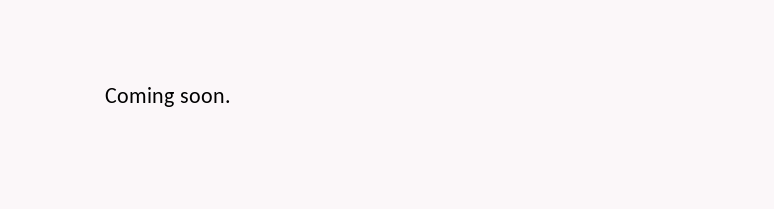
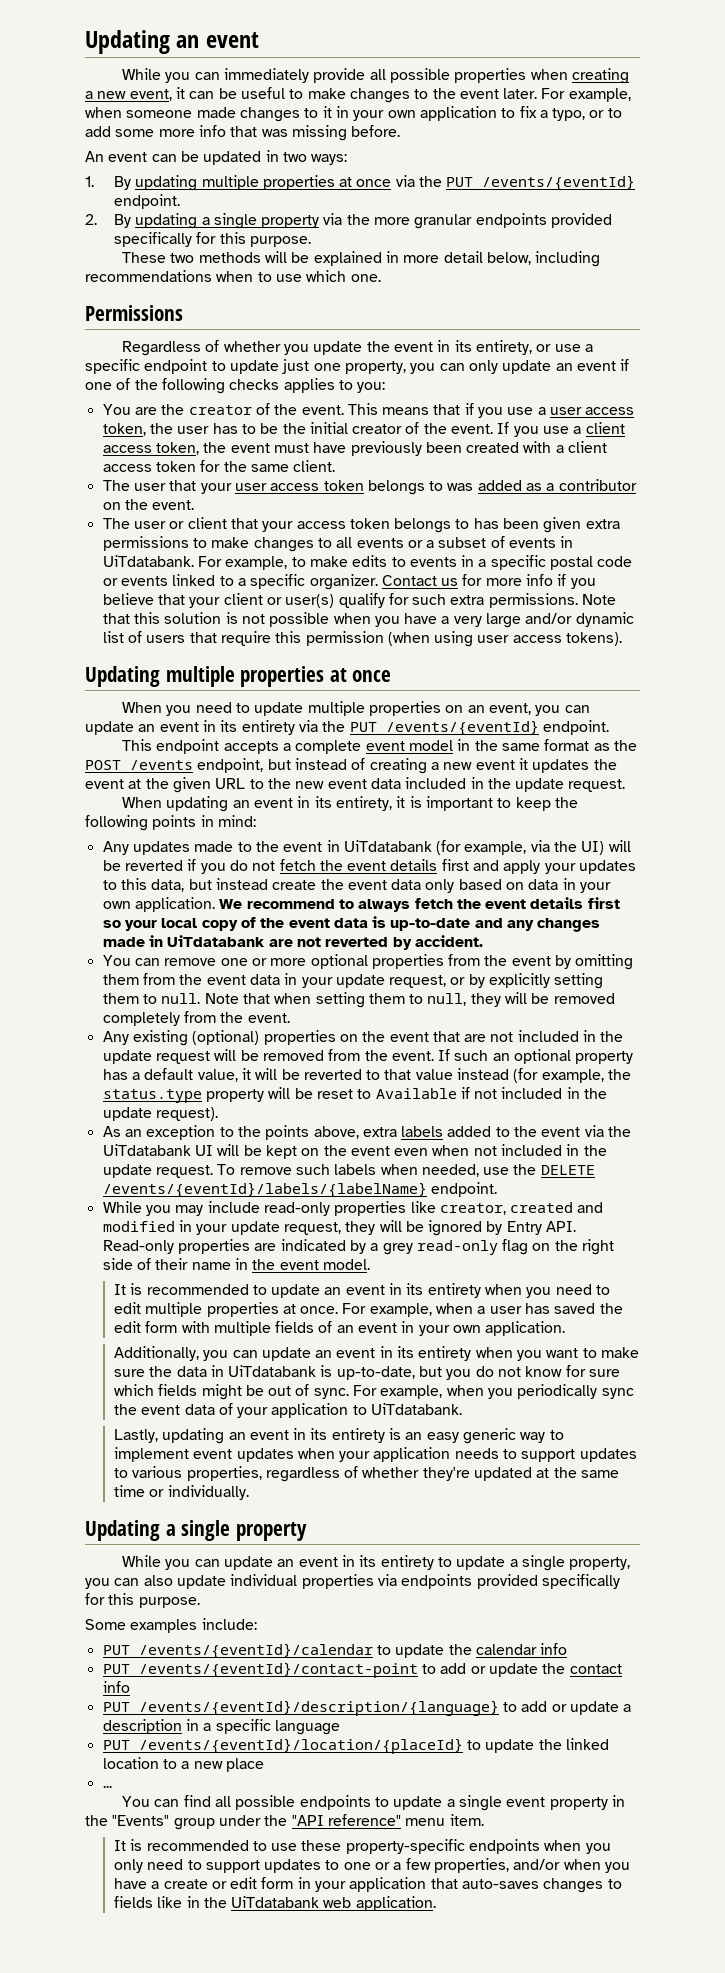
[105,87,231,107] Coming soon. -> [85,30,259,54] [122,68,630,84] [85,87,631,103] [85,106,622,122] [85,125,401,141] [85,150,348,165] [85,175,636,191] [113,194,180,209] [85,213,613,229] [113,232,311,247] [122,251,601,267] [85,270,381,282] [85,305,183,321] [122,340,593,356] [85,359,630,374] [85,378,386,394] [102,403,635,418] [102,422,625,437] [102,441,608,456] [102,460,336,472] [102,479,637,495] [102,499,195,510] [102,517,620,533] [102,536,574,552] [102,555,633,570] [102,574,596,590] [102,593,617,608] [102,612,634,628] [102,631,623,647] [85,666,392,687] [122,701,590,716] [85,720,609,736] [122,739,637,754] [85,758,617,774] [85,777,626,793] [122,796,578,812] [85,815,256,831] [102,840,631,855] [102,859,637,874] [102,878,612,893] [102,897,620,912] [102,916,601,932] [102,935,483,950] [102,954,634,970] [102,973,604,989] [102,992,615,1008] [102,1011,290,1026] [102,1030,624,1046] [102,1049,634,1064] [102,1068,632,1083] [102,1087,608,1103] [102,1107,218,1121] [102,1125,632,1140] [102,1144,607,1159] [102,1164,595,1178] [102,1182,497,1198] [102,1201,604,1216] [102,1220,577,1236] [102,1239,615,1255] [102,1258,370,1270] [113,1283,611,1298] [113,1302,623,1317] [113,1321,566,1336] [113,1346,640,1361] [113,1365,621,1380] [113,1384,634,1400] [113,1403,463,1418] [113,1428,564,1444] [113,1447,637,1462] [113,1466,620,1482] [113,1485,249,1500] [85,1520,307,1541] [122,1555,631,1571] [85,1574,620,1589] [85,1593,200,1608] [85,1618,257,1633] [102,1643,568,1659] [102,1662,622,1678] [102,1681,130,1693] [102,1700,632,1716] [102,1719,340,1735] [102,1738,609,1754] [102,1757,264,1772] [102,1785,112,1788] [122,1795,625,1811] [85,1814,484,1830] [113,1839,611,1854] [113,1858,631,1873] [113,1877,622,1893] [113,1896,436,1911] Updating an event // While you can immediately provide all possible properties when creating a new event, it can be useful to make changes to the event later. For example, when someone made changes to it in your own application to fix a typo, or to add some more info that was missing before. // An event can be updated in two ways: // 1. By updating multiple properties at once via the PUT /events/{eventId} endpoint. // 2. By updating a single property via the more granular endpoints provided specifically for this purpose. // These two methods will be explained in more detail below, including recommendations when to use which one. // Permissions // Regardless of whether you update the event in its entirety, or use a specific endpoint to update just one property, you can only update an event if one of the following checks applies to you: // You are the creator of the event. This means that if you use a user access token, the user has to be the initial creator of the event. If you use a client access token, the event must have previously been created with a client access token for the same client. // The user that your user access token belongs to was added as a contributor on the event. // The user or client that your access token belongs to has been given extra permissions to make changes to all events or a subset of events in UiTdatabank. For example, to make edits to events in a specific postal code or events linked to a specific organizer. Contact us for more info if you believe that your client or user(s) qualify for such extra permissions. Note that this solution is not possible when you have a very large and/or dynamic list of users that require this permission (when using user access tokens). // Updating multiple properties at once // When you need to update multiple properties on an event, you can update an event in its entirety via the PUT /events/{eventId} endpoint. // This endpoint accepts a complete event model in the same format as the POST /events endpoint, but instead of creating a new event it updates the event at the given URL to the new event data included in the update request. // When updating an event in its entirety, it is important to keep the following points in mind: // Any updates made to the event in UiTdatabank (for example, via the UI) will be reverted if you do not fetch the event details first and apply your updates to this data, but instead create the event data only based on data in your own application. We recommend to always fetch the event details first so your local copy of the event data is up-to-date and any changes made in UiTdatabank are not reverted by accident. // You can remove one or more optional properties from the event by omitting them from the event data in your update request, or by explicitly setting them to null. Note that when setting them to null, they will be removed completely from the event. // Any existing (optional) properties on the event that are not included in the update request will be removed from the event. If such an optional property has a default value, it will be reverted to that value instead (for example, the status.type property will be reset to Available if not included in the update request). // As an exception to the points above, extra labels added to the event via the UiTdatabank UI will be kept on the event even when not included in the update request. To remove such labels when needed, use the DELETE /events/{eventId}/labels/{labelName} endpoint. // While you may include read-only properties like creator, created and modified in your update request, they will be ignored by Entry API. Read-only properties are indicated by a grey read-only flag on the right side of their name in the event model. // It is recommended to update an event in its entirety when you need to edit multiple properties at once. For example, when a user has saved the edit form with multiple fields of an event in your own application. // Additionally, you can update an event in its entirety when you want to make sure the data in UiTdatabank is up-to-date, but you do not know for sure which fields might be out of sync. For example, when you periodically sync the event data of your application to UiTdatabank. // Lastly, updating an event in its entirety is an easy generic way to implement event updates when your application needs to support updates to various properties, regardless of whether they're updated at the same time or individually. // Updating a single property // While you can update an event in its entirety to update a single property, you can also update individual properties via endpoints provided specifically for this purpose. // Some examples include: // PUT /events/{eventId}/calendar to update the calendar info // PUT /events/{eventId}/contact-point to add or update the contact info // PUT /events/{eventId}/description/{language} to add or update a description in a specific language // PUT /events/{eventId}/location/{placeId} to update the linked location to a new place // ... // You can find all possible endpoints to update a single event property in the "Events" group under the "API reference" menu item. // It is recommended to use these property-specific endpoints when you only need to support updates to one or a few properties, and/or when you have a create or edit form in your application that auto-saves changes to fields like in the UiTdatabank web application.

